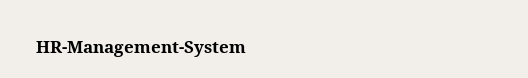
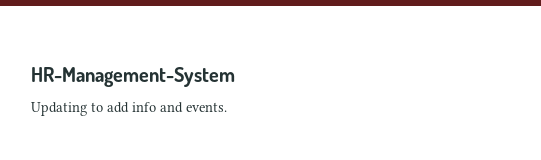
(246, 49) none -> [31,102,227,116] // Updating to add info and events.

